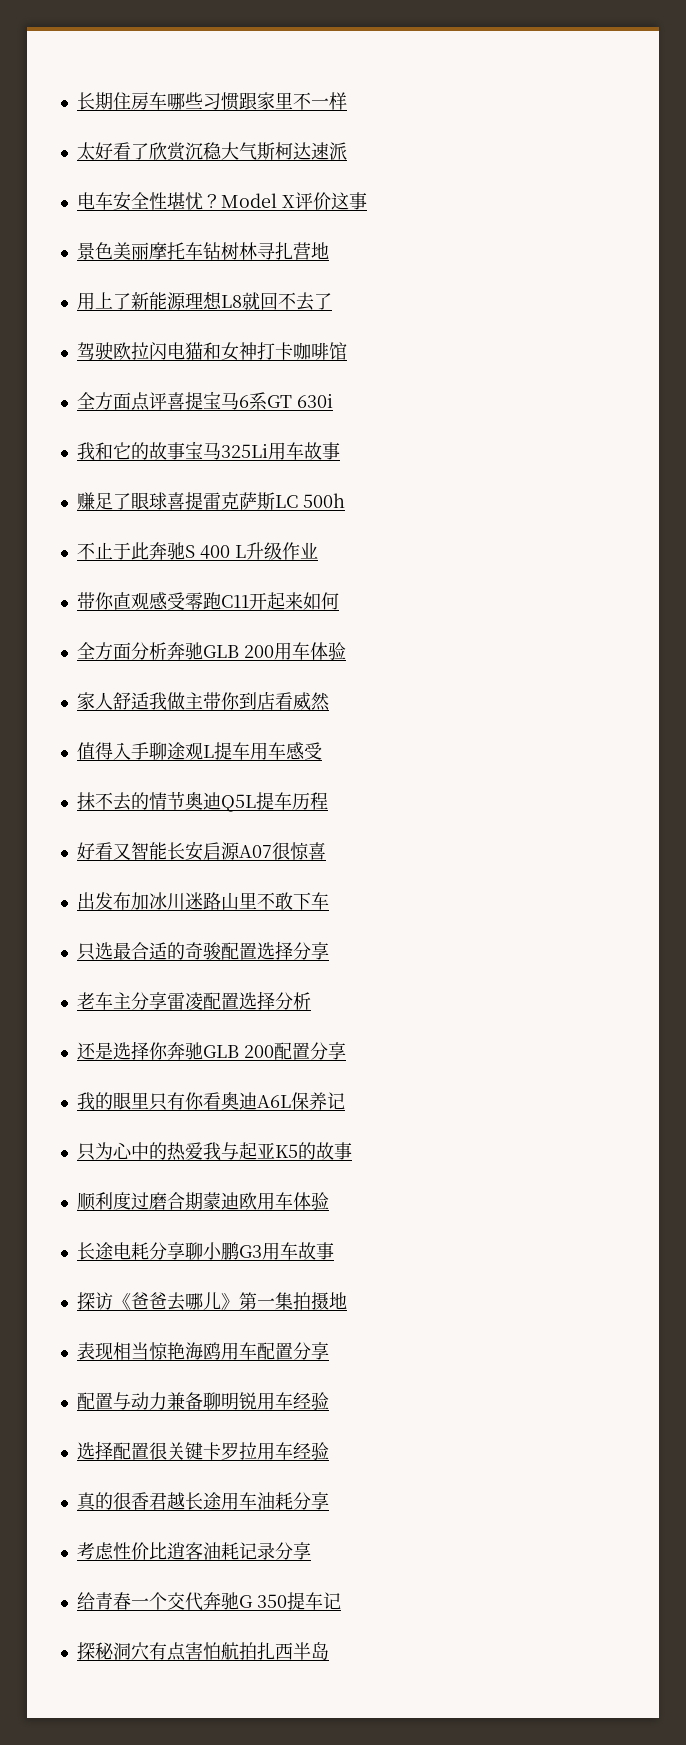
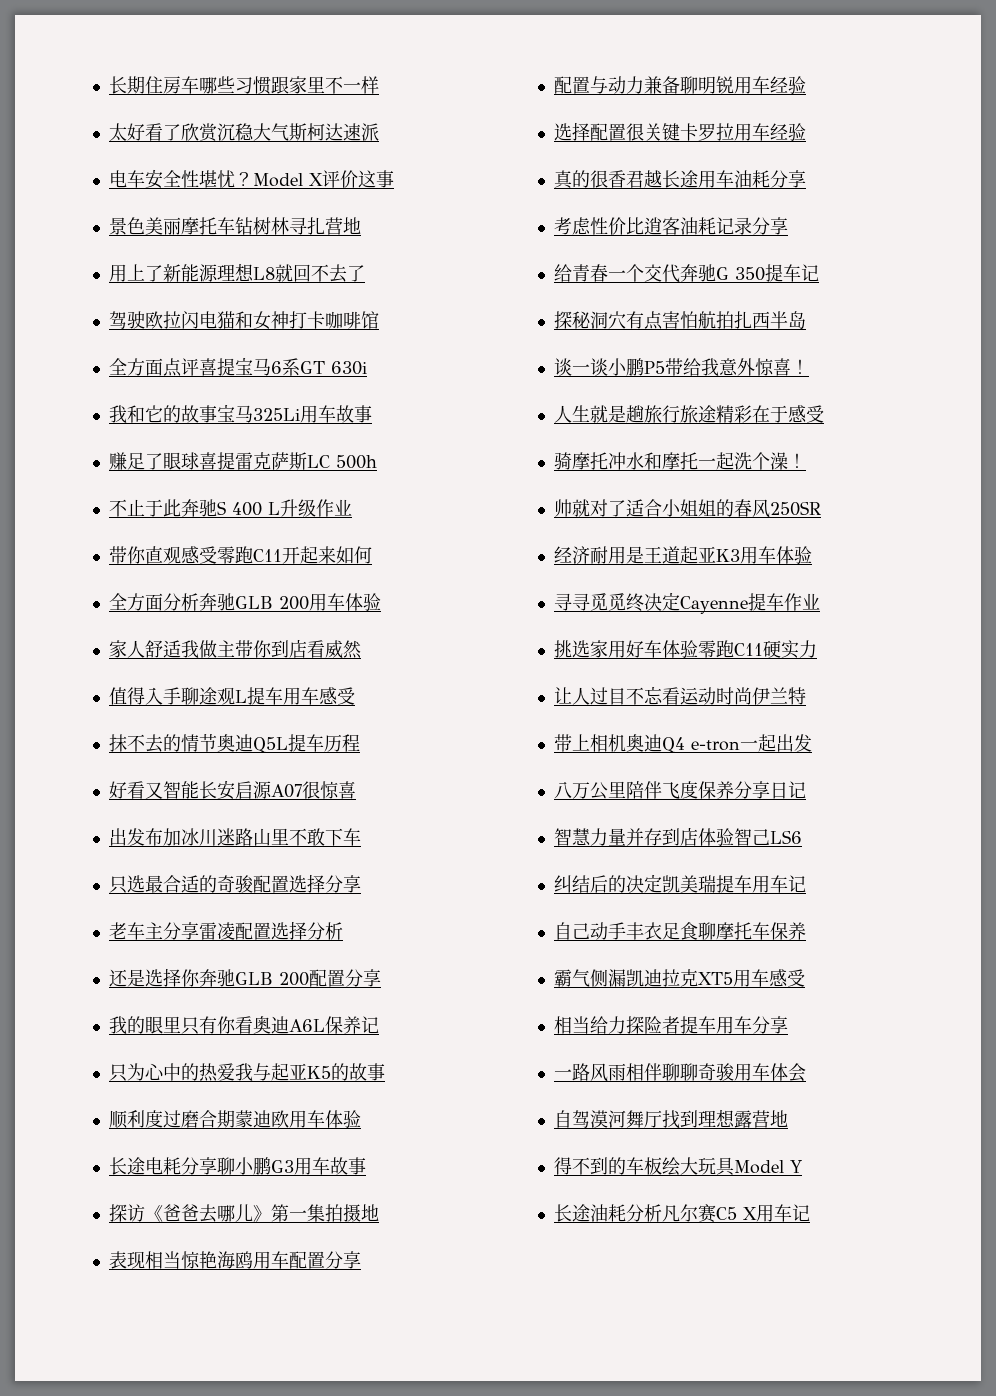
(329, 1651) none -> [553,358,809,376] [553,405,824,423] [553,452,806,470] [553,499,821,518] [553,546,812,564] [553,592,820,614] [553,640,817,659] [553,686,806,705] [553,734,812,754] [553,781,806,800] [553,827,802,846] [553,874,806,893] [553,922,806,940] [553,969,805,987] [553,1016,788,1034] [553,1063,806,1082] [553,1109,788,1129] [553,1157,802,1176] [553,1204,810,1223] // 谈一谈小鹏P5带给我意外惊喜！ // 人生就是趟旅行旅途精彩在于感受 // 骑摩托冲水和摩托一起洗个澡！ // 帅就对了适合小姐姐的春风250SR // 经济耐用是王道起亚K3用车体验 // 寻寻觅觅终决定Cayenne提车作业 // 挑选家用好车体验零跑C11硬实力 // 让人过目不忘看运动时尚伊兰特 // 带上相机奥迪Q4 e-tron一起出发 // 八万公里陪伴飞度保养分享日记 // 智慧力量并存到店体验智己LS6 // 纠结后的决定凯美瑞提车用车记 // 自己动手丰衣足食聊摩托车保养 // 霸气侧漏凯迪拉克XT5用车感受 // 相当给力探险者提车用车分享 // 一路风雨相伴聊聊奇骏用车体会 // 自驾漠河舞厅找到理想露营地 // 得不到的车板绘大玩具Model Y // 长途油耗分析凡尔赛C5 X用车记

